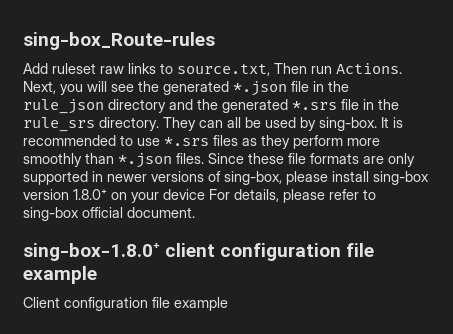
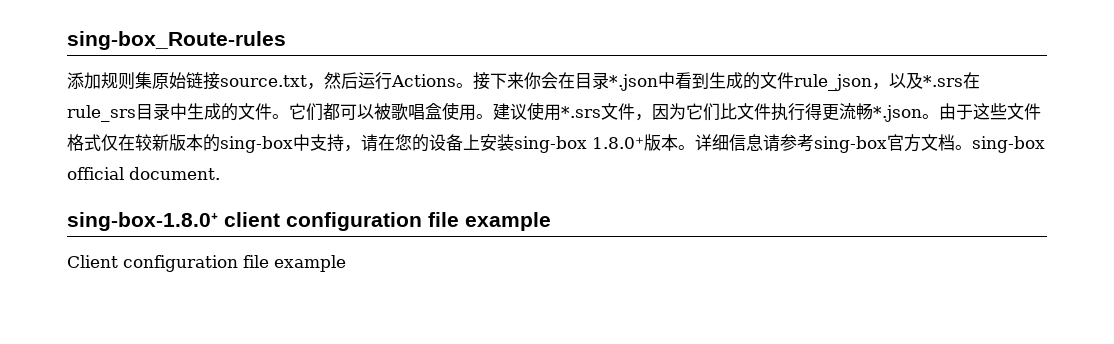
[23,63,402,76] [23,81,349,96] [23,99,399,114] [23,117,403,132] [23,135,380,149] [23,153,415,168] [23,171,429,185] [23,189,376,203] Add ruleset raw links to source.txt, Then run Actions. Next, you will see the generated *.json file in the rule_json directory and the generated *.srs file in the rule_srs directory. They can all be used by sing-box. It is recommended to use *.srs files as they perform more smoothly than *.json files. Since these file formats are only supported in newer versions of sing-box, please install sing-box version 1.8.0⁺ on your device For details, please refer to -> [67,72,980,91] [67,102,1041,122] [67,134,972,153] 添加规则集原始链接source.txt，然后运行Actions。接下来你会在目录*.json中看到生成的文件rule_json，以及*.srs在rule_srs目录中生成的文件。它们都可以被歌唱盒使用。建议使用*.srs文件，因为它们比文件执行得更流畅*.json。由于这些文件格式仅在较新版本的sing-box中支持，请在您的设备上安装sing-box 1.8.0⁺版本。详细信息请参考sing-box官方文档。

